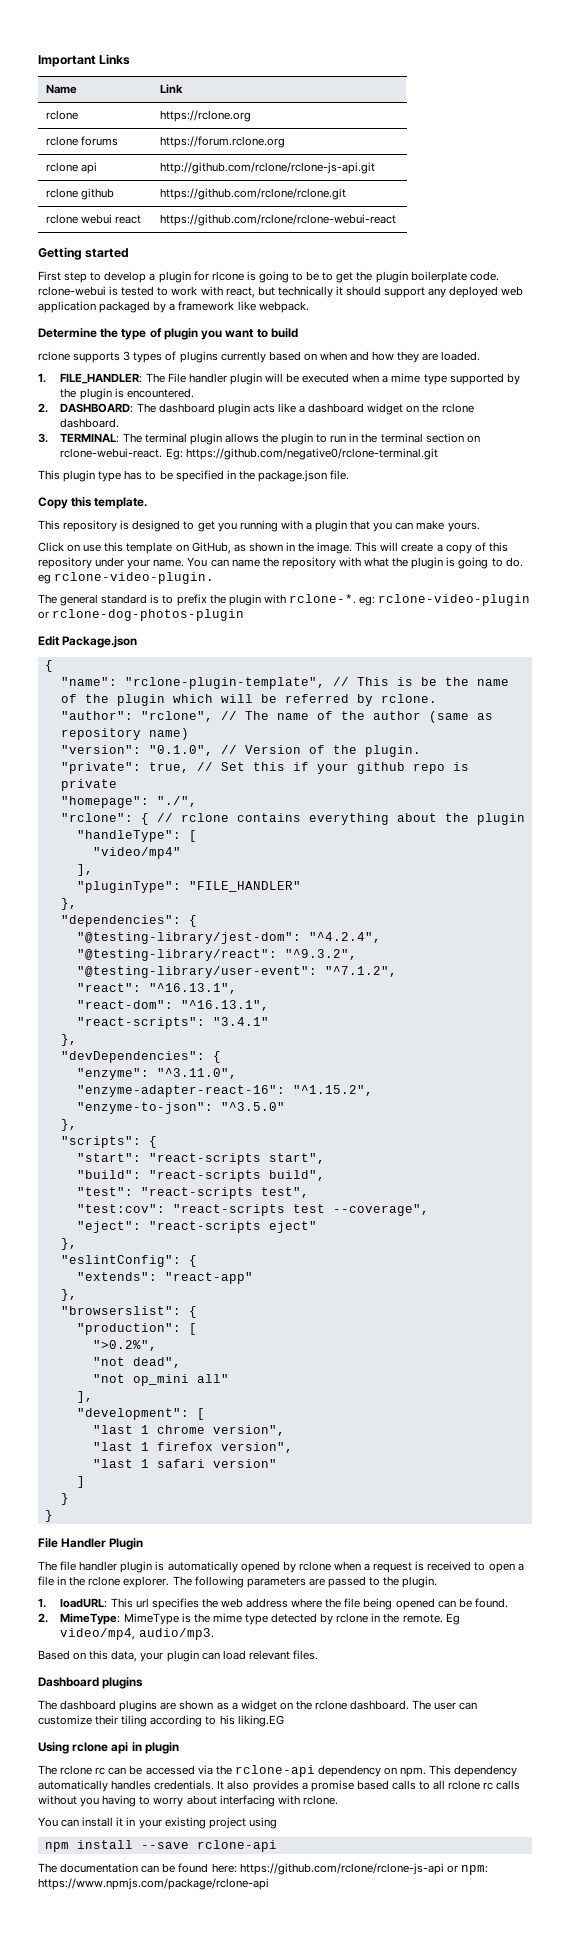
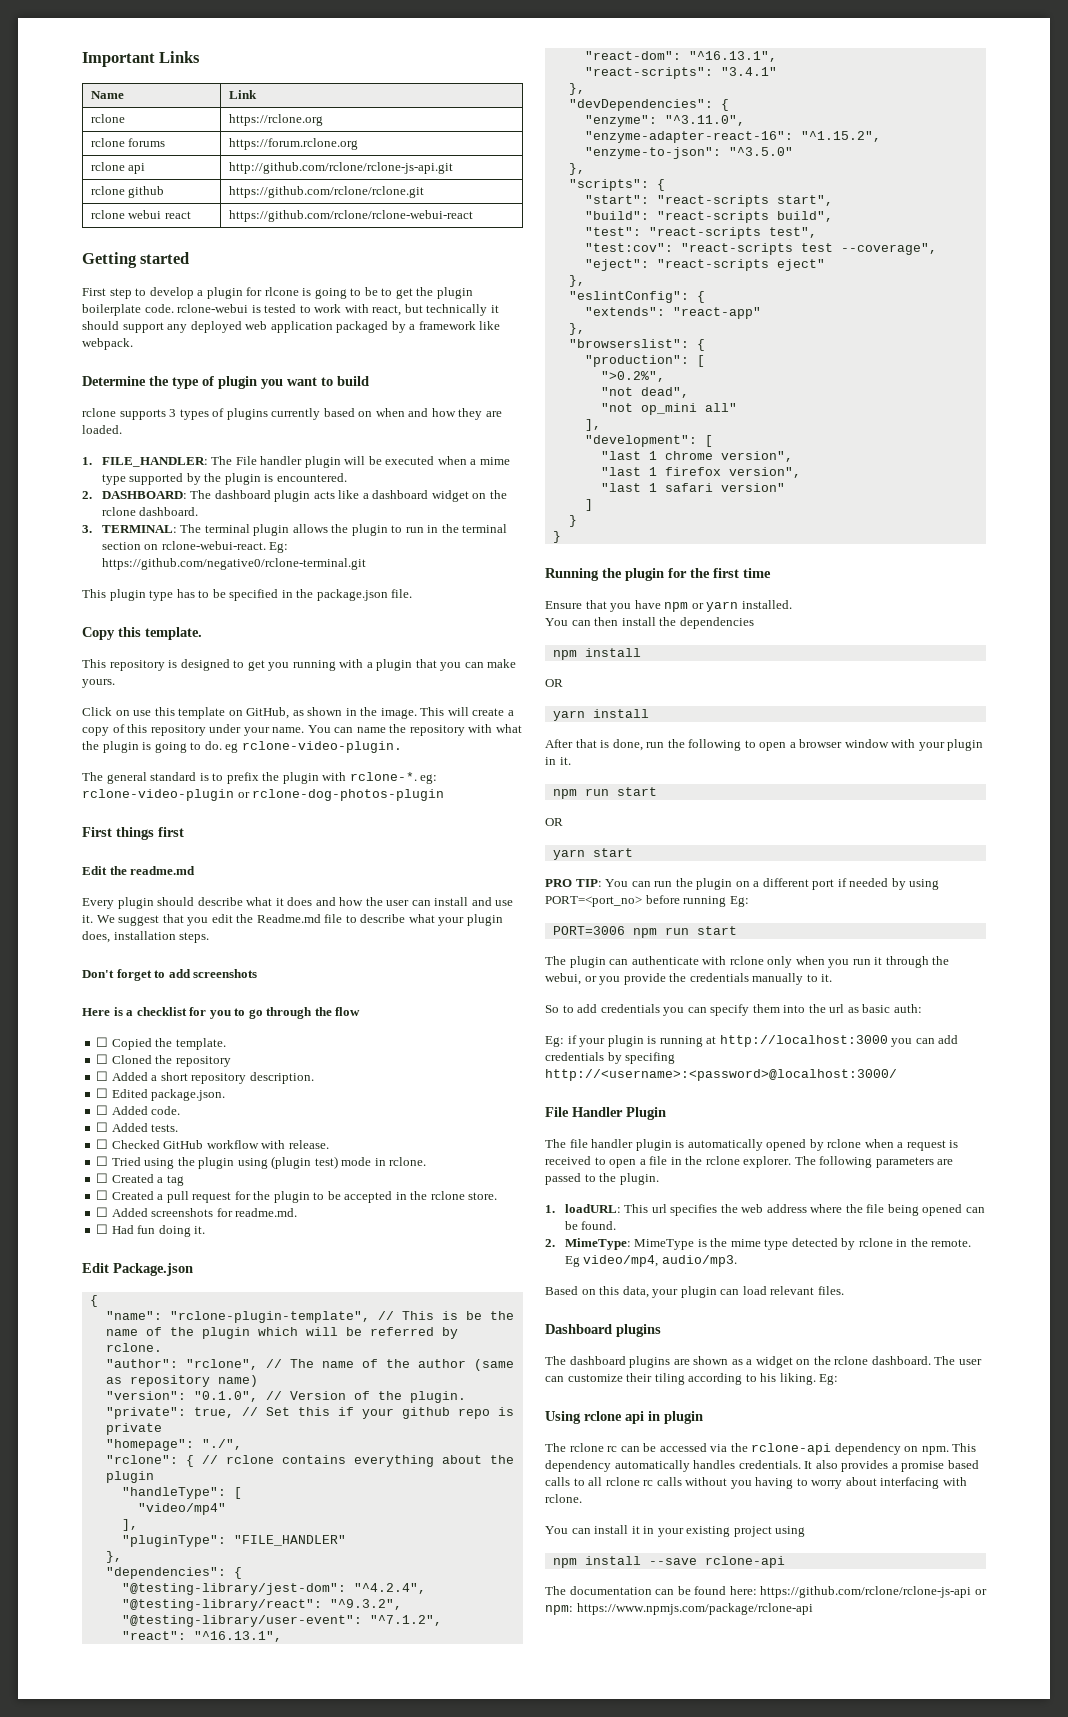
(245, 615) none -> [82,827,184,840] [82,866,196,875] [82,897,514,909] [82,914,503,926] [82,931,210,943] [82,969,258,981] [82,1007,361,1019] [96,1037,226,1050] [96,1054,231,1067] [96,1071,314,1084] [96,1088,226,1101] [96,1105,181,1115] [96,1122,179,1132] [96,1139,329,1149] [96,1156,427,1169] [96,1173,184,1186] [96,1190,498,1203] [96,1207,298,1217] [96,1224,206,1237] // First things first // Edit the readme.md // Every plugin should describe what it does and how the user can install and use it. We suggest that you edit the Readme.md file to describe what your plugin does, installation steps. // Don't forget to add screenshots // Here is a checklist for you to go through the flow // ☐ Copied the template. // ☐ Cloned the repository // ☐ Added a short repository description. // ☐ Edited package.json. // ☐ Added code. // ☐ Added tests. // ☐ Checked GitHub workflow with release. // ☐ Tried using the plugin using (plugin test) mode in rclone. // ☐ Created a tag // ☐ Created a pull request for the plugin to be accepted in the rclone store. // ☐ Added screenshots for readme.md. // ☐ Had fun doing it.
(53, 1516) none -> [545,568,771,581] [545,600,792,612] [545,617,754,629] [552,648,641,660] [545,679,563,687] [552,709,649,721] [545,739,984,751] [545,757,571,765] [552,787,657,799] [545,818,563,826] [552,848,633,860] [545,878,940,890] [545,895,749,907] [552,926,737,938] [545,956,950,968] [545,973,833,985] [545,1004,922,1016] [545,1035,959,1047] [545,1052,676,1064] [545,1069,897,1081] // Running the plugin for the first time // Ensure that you have npm or yarn installed. // You can then install the dependencies // npm install // OR // yarn install // After that is done, run the following to open a browser window with your plugin in it. // npm run start // OR // yarn start // PRO TIP: You can run the plugin on a different port if needed by using PORT=<port_no> before running Eg: // PORT=3006 npm run start // The plugin can authenticate with rclone only when you run it through the webui, or you provide the credentials manually to it. // So to add credentials you can specify them into the url as basic auth: // Eg: if your plugin is running at http://localhost:3000 you can add credentials by specifing http://<username>:<password>@localhost:3000/
[237,1715,284,1727] liking.EG -> [779,1373,839,1385] liking. Eg:

